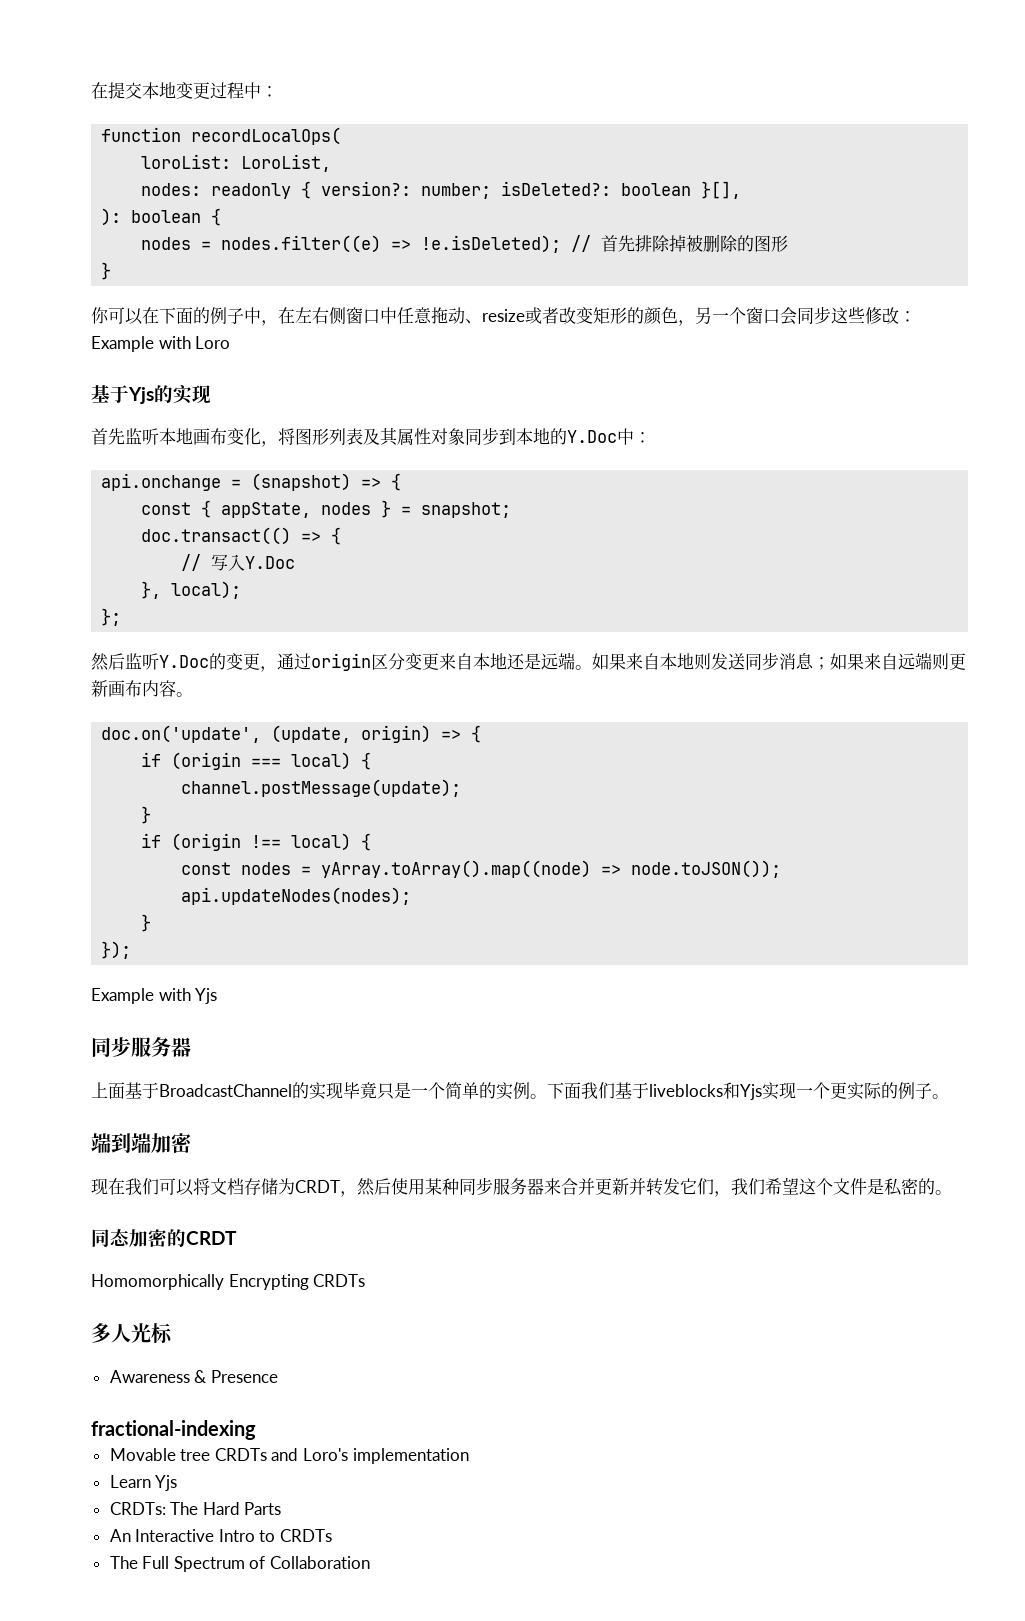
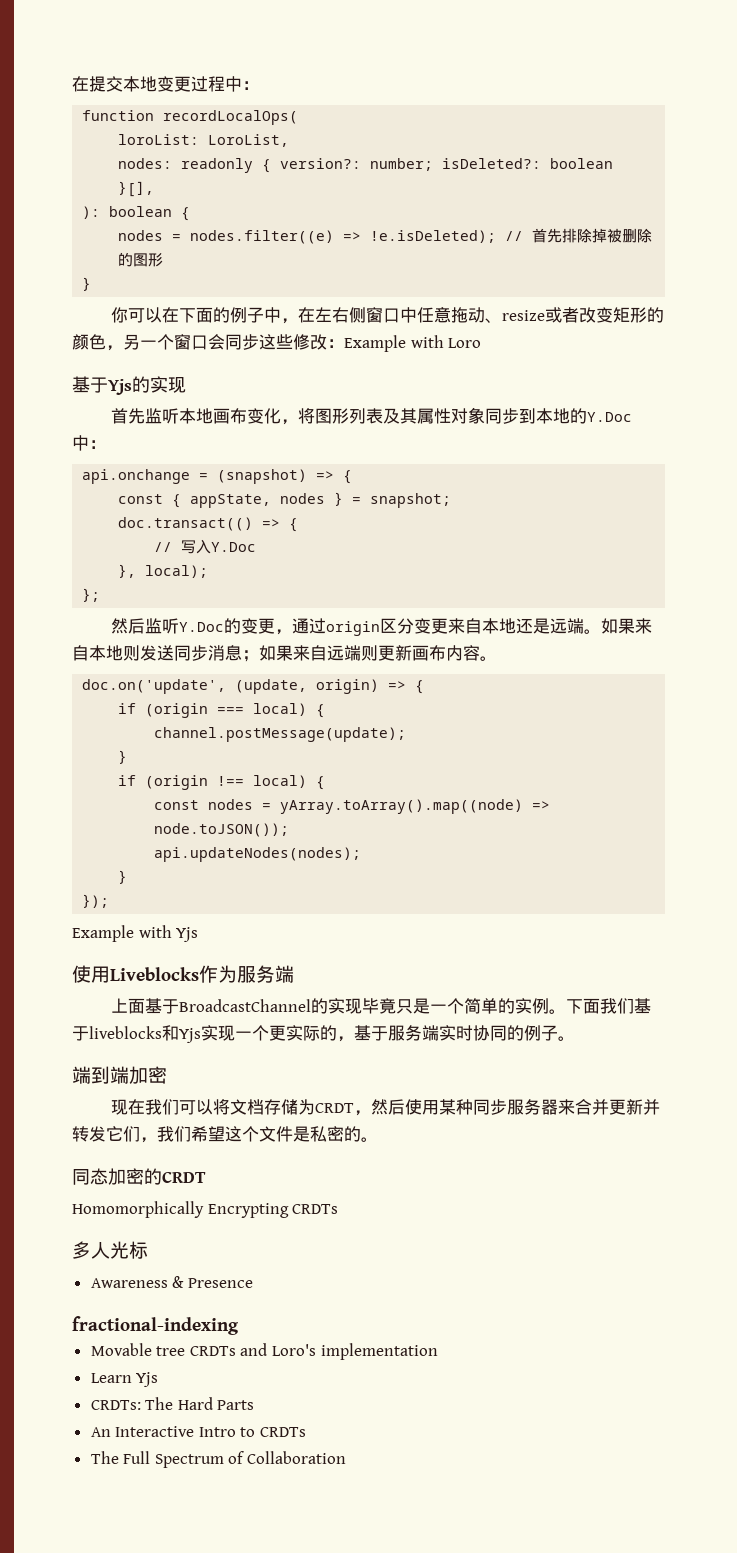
[91,1037,191,1057] 同步服务器 -> [72,965,294,983] 使用Liveblocks作为服务端
(898, 1090) none -> [337,1025,524,1042] ，基于服务端实时协同的

